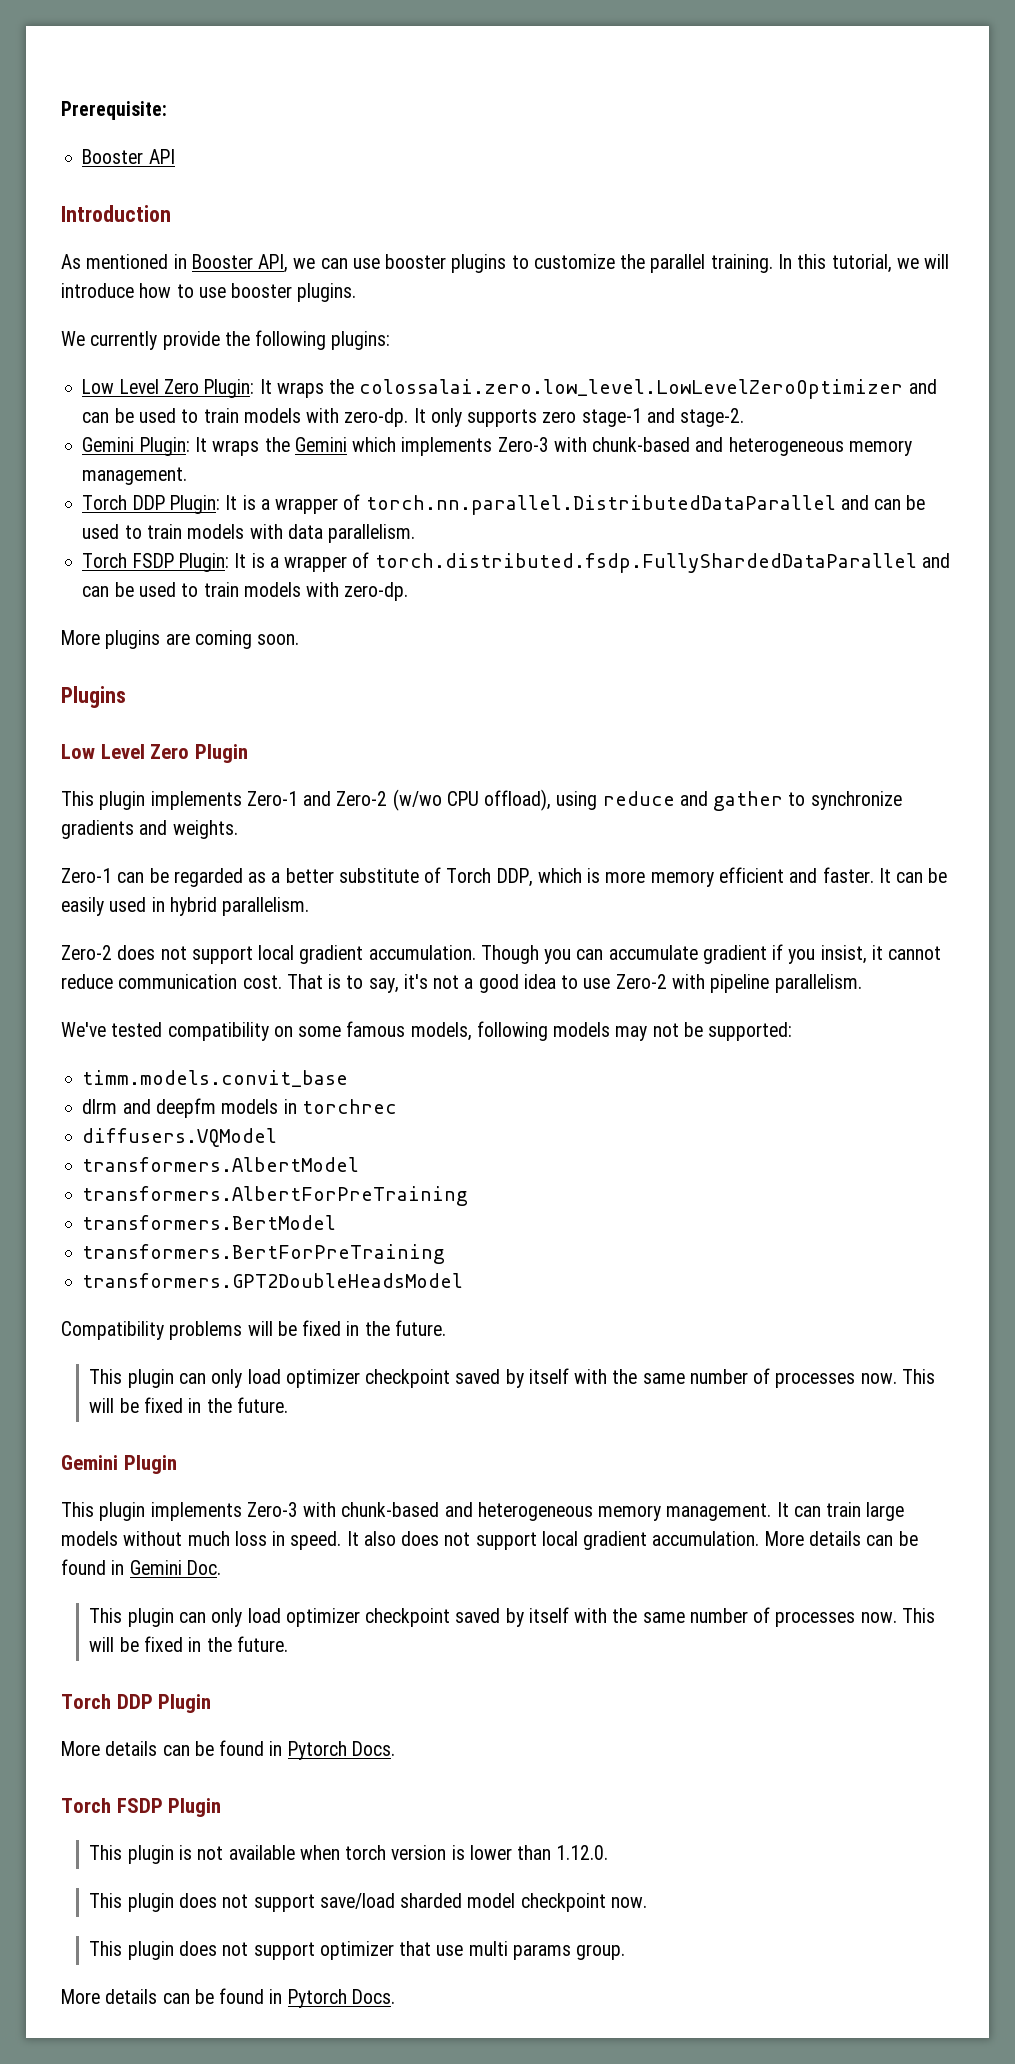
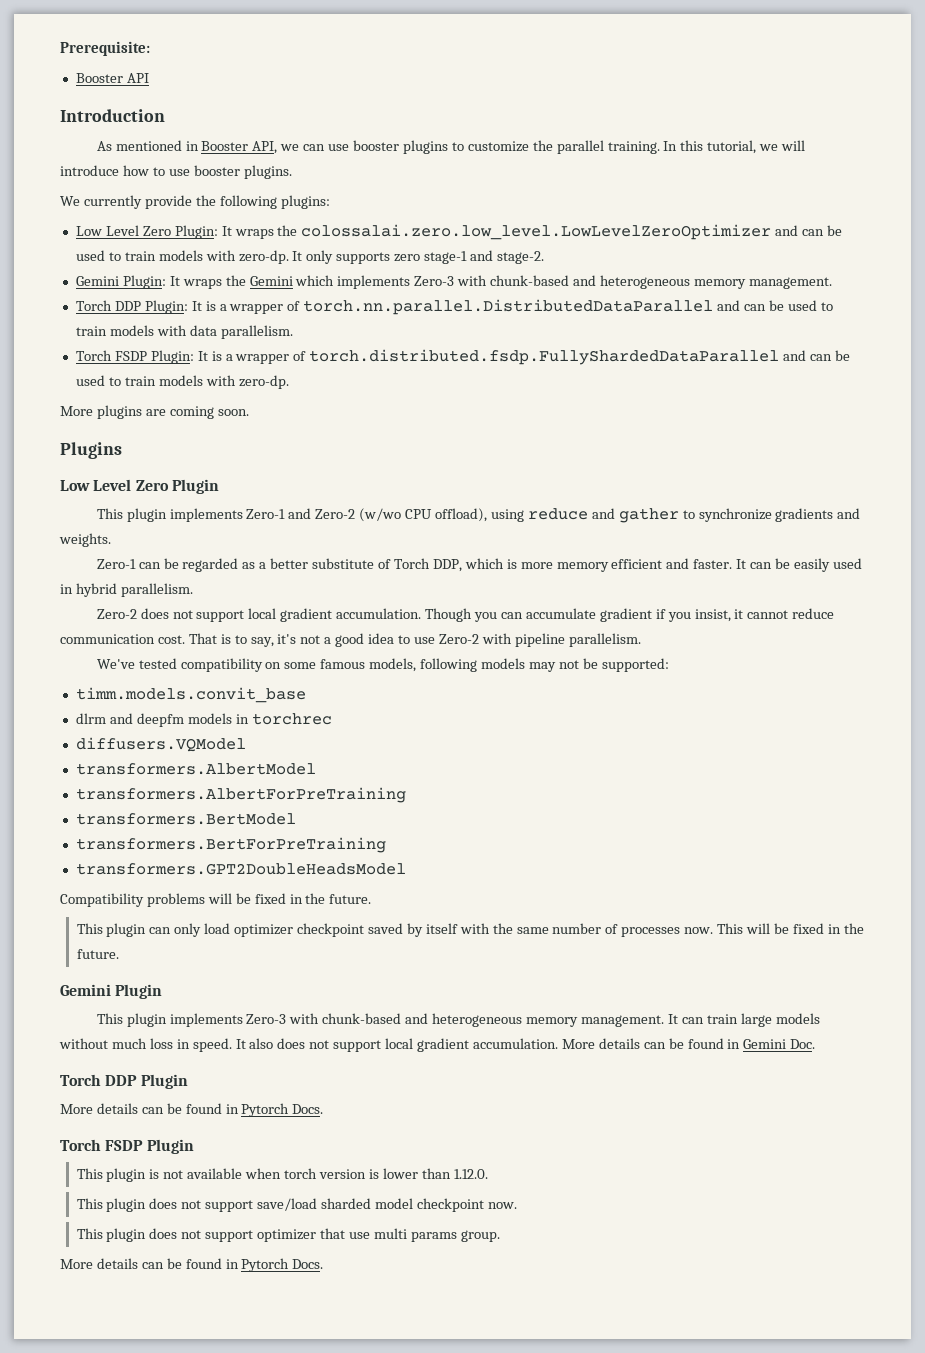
[89,1607,935,1627] [89,1636,288,1652] // This plugin can only load optimizer checkpoint saved by itself with the same number of processes now. This will be fixed in the future. -> (816, 1044) none

